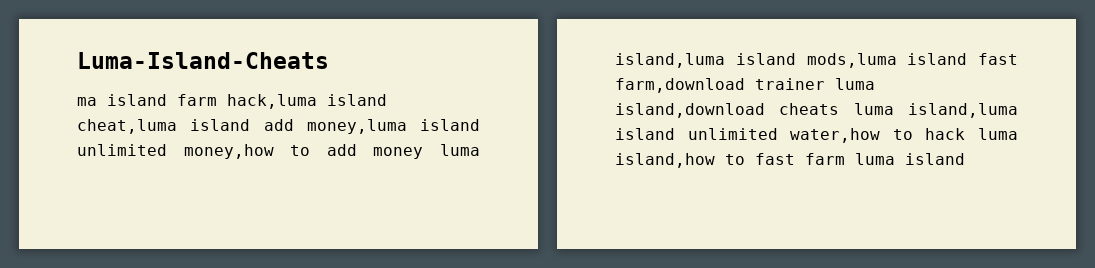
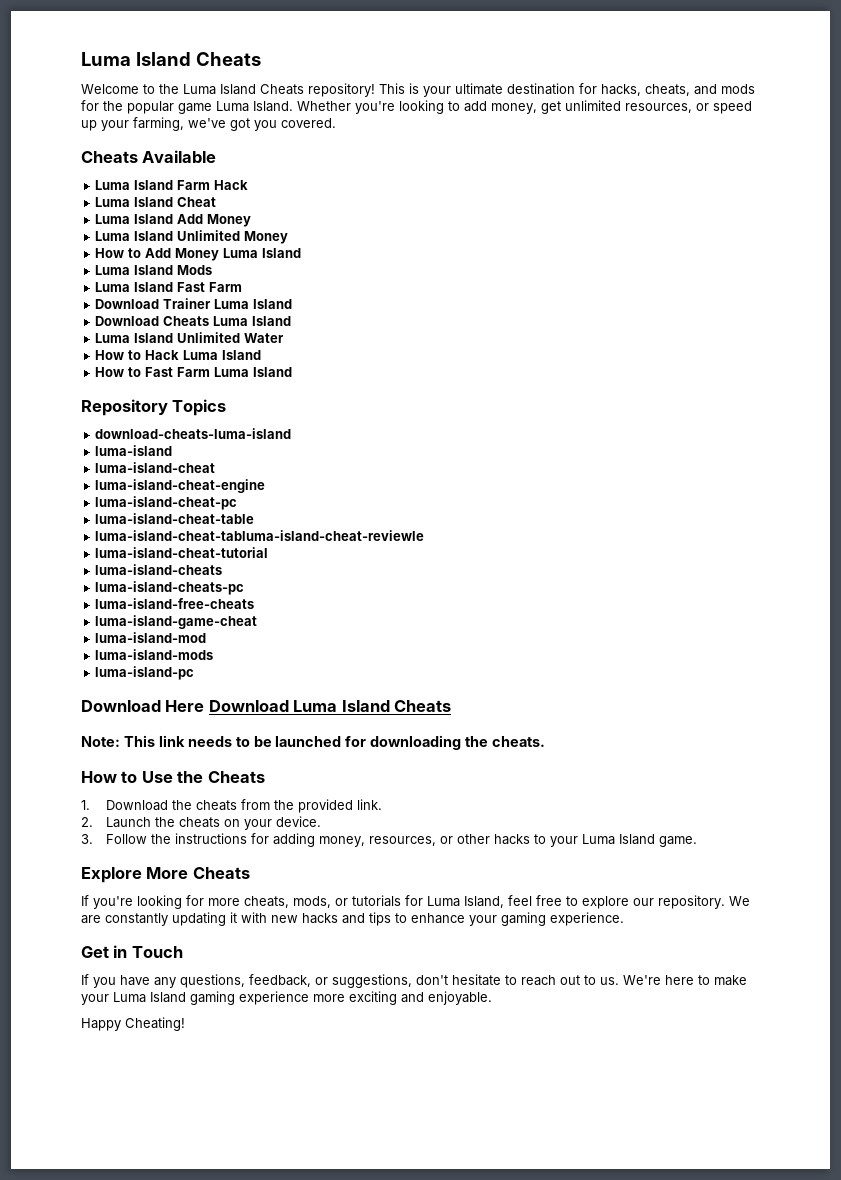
[77,52,329,69] [77,94,387,109] [77,119,480,134] [77,144,480,159] [615,53,1018,68] [615,78,875,93] [615,103,1018,118] [615,128,1018,143] [615,153,965,168] Luma-Island-Cheats // ma island farm hack,luma island cheat,luma island add money,luma island unlimited money,how to add money luma island,luma island mods,luma island fast farm,download trainer luma island,download cheats luma island,luma island unlimited water,how to hack luma island,how to fast farm luma island -> [81,52,261,66] [81,83,755,97] [81,100,752,114] [81,117,336,131] [81,150,217,163] [95,180,249,190] [95,197,217,207] [95,214,252,227] [95,230,289,244] [95,248,302,261] [95,265,213,275] [95,282,243,292] [95,298,293,309] [95,316,292,326] [95,332,285,343] [95,350,262,360] [95,367,293,377] [81,399,227,416] [95,428,292,439] [95,445,173,456] [95,462,216,473] [95,479,266,493] [95,496,238,510] [95,513,255,524] [95,530,425,541] [95,547,269,558] [95,564,223,575] [95,581,245,595] [95,598,255,609] [95,615,258,629] [95,632,207,643] [95,649,214,660] [95,666,195,680] [81,700,452,712] [81,735,546,750] [81,771,265,783] [81,799,383,813] [81,816,322,830] [81,833,698,847] [81,867,250,883] [81,895,750,909] [81,912,624,926] [81,945,183,958] [81,974,747,988] [81,991,492,1005] [81,1017,185,1031] Luma Island Cheats // Welcome to the Luma Island Cheats repository! This is your ultimate destination for hacks, cheats, and mods for the popular game Luma Island. Whether you're looking to add money, get unlimited resources, or speed up your farming, we've got you covered. // Cheats Available // Luma Island Farm Hack // Luma Island Cheat // Luma Island Add Money // Luma Island Unlimited Money // How to Add Money Luma Island // Luma Island Mods // Luma Island Fast Farm // Download Trainer Luma Island // Download Cheats Luma Island // Luma Island Unlimited Water // How to Hack Luma Island // How to Fast Farm Luma Island // Repository Topics // download-cheats-luma-island // luma-island // luma-island-cheat // luma-island-cheat-engine // luma-island-cheat-pc // luma-island-cheat-table // luma-island-cheat-tabluma-island-cheat-reviewle // luma-island-cheat-tutorial // luma-island-cheats // luma-island-cheats-pc // luma-island-free-cheats // luma-island-game-cheat // luma-island-mod // luma-island-mods // luma-island-pc // Download Here Download Luma Island Cheats // Note: This link needs to be launched for downloading the cheats. // How to Use the Cheats // 1. Download the cheats from the provided link. // 2. Launch the cheats on your device. // 3. Follow the instructions for adding money, resources, or other hacks to your Luma Island game. // Explore More Cheats // If you're looking for more cheats, mods, or tutorials for Luma Island, feel free to explore our repository. We are constantly updating it with new hacks and tips to enhance your gaming experience. // Get in Touch // If you have any questions, feedback, or suggestions, don't hesitate to reach out to us. We're here to make your Luma Island gaming experience more exciting and enjoyable. // Happy Cheating!

